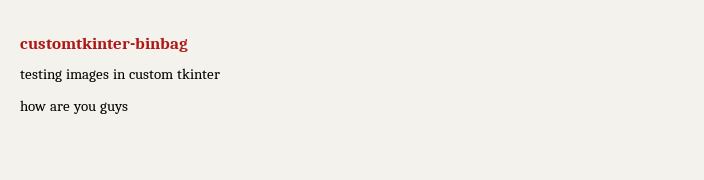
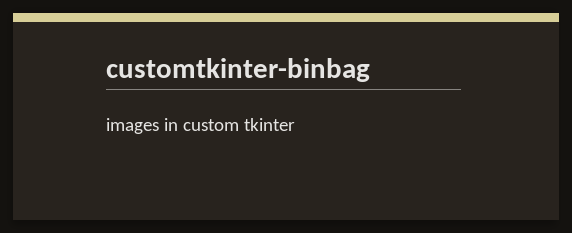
[20,69,62,82] testing -> (370, 70) none
[20,100,128,114] // how are you guys -> (295, 124) none

